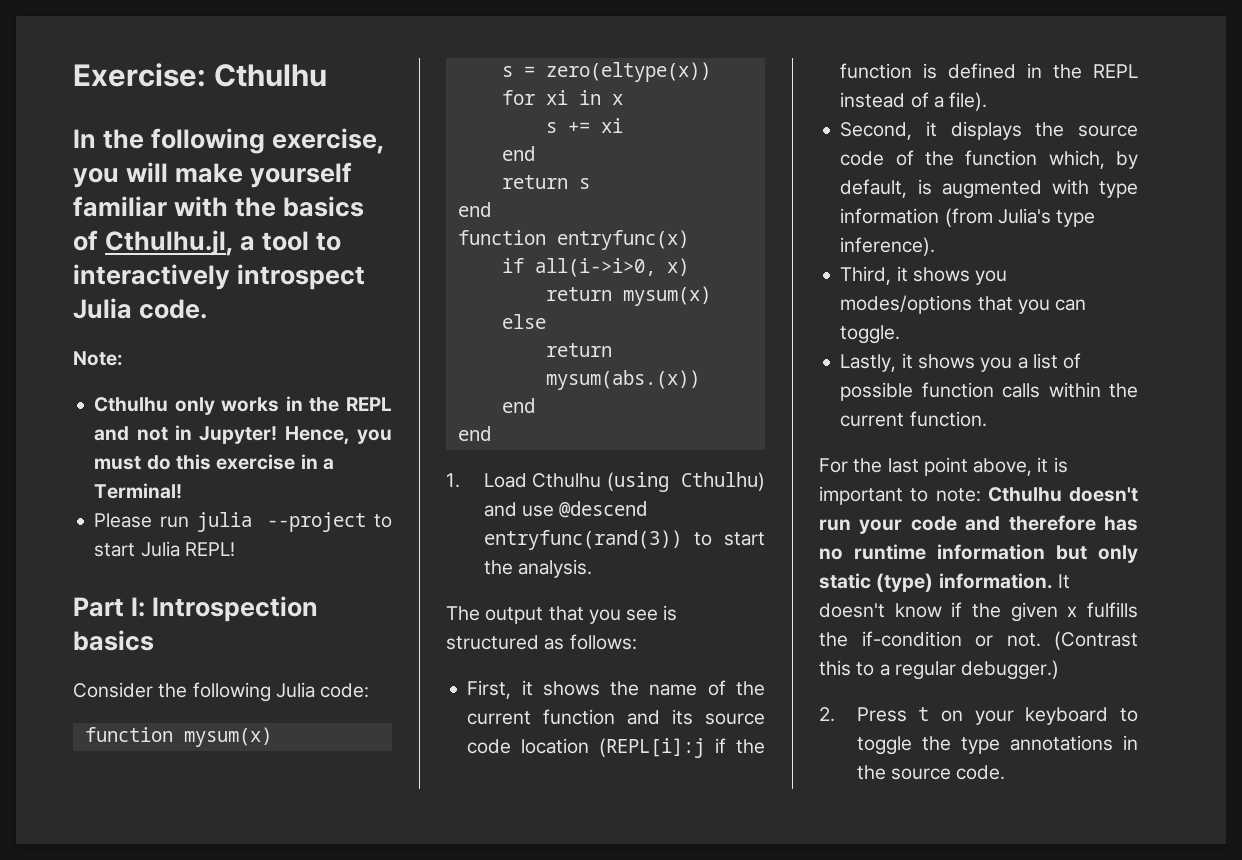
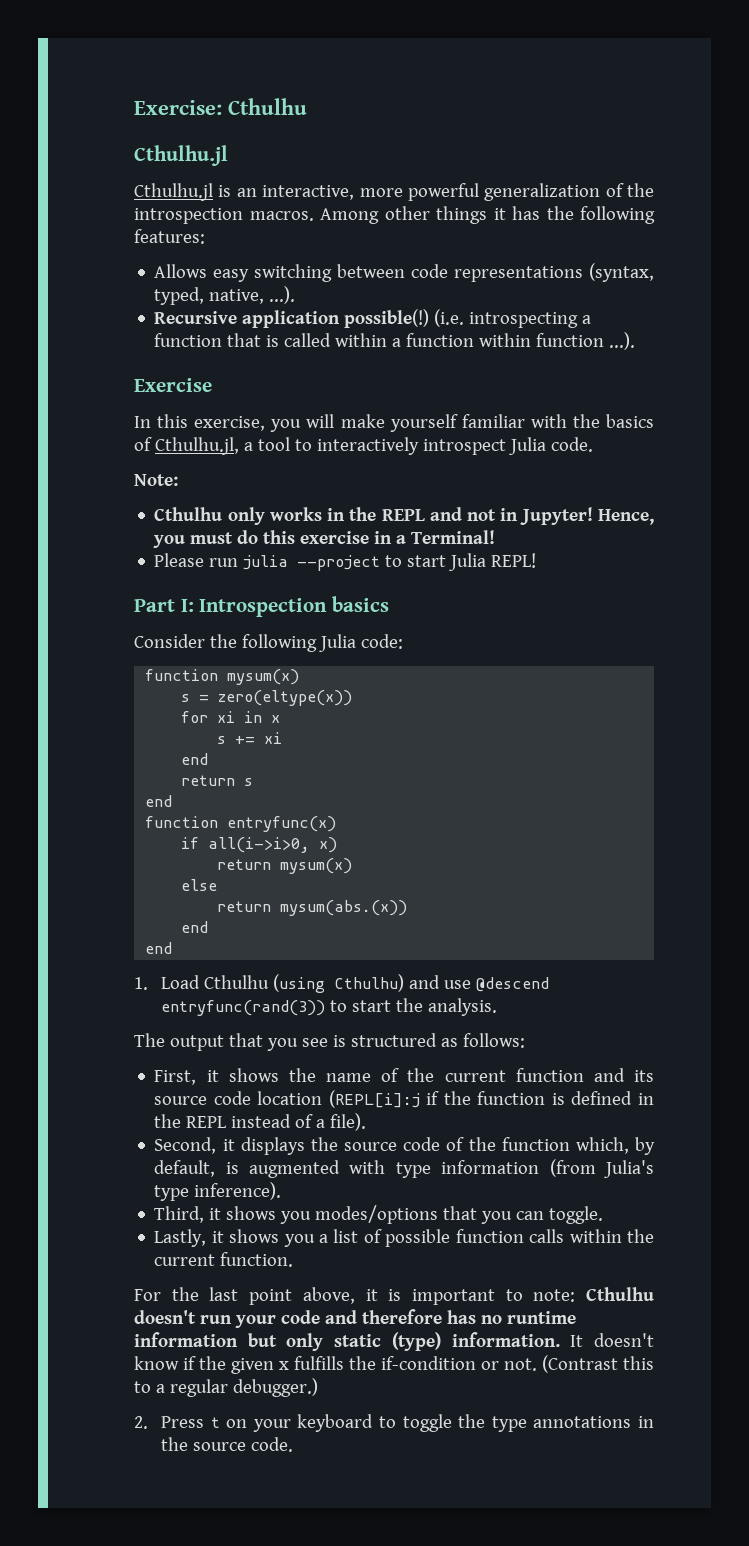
[73,128,266,154] In the following -> [134,145,228,166] [134,183,654,201] [134,206,655,224] [134,229,205,244] [154,263,654,282] [154,286,296,305] [154,309,592,328] [154,332,636,350] [134,378,212,392] [134,414,189,428] Cthulhu.jl // Cthulhu.jl is an interactive, more powerful generalization of the introspection macros. Among other things it has the following features: // Allows easy switching between code representations (syntax, typed, native, ...). // Recursive application possible(!) (i.e. introspecting a function that is called within a function within function ...). // Exercise // In this

